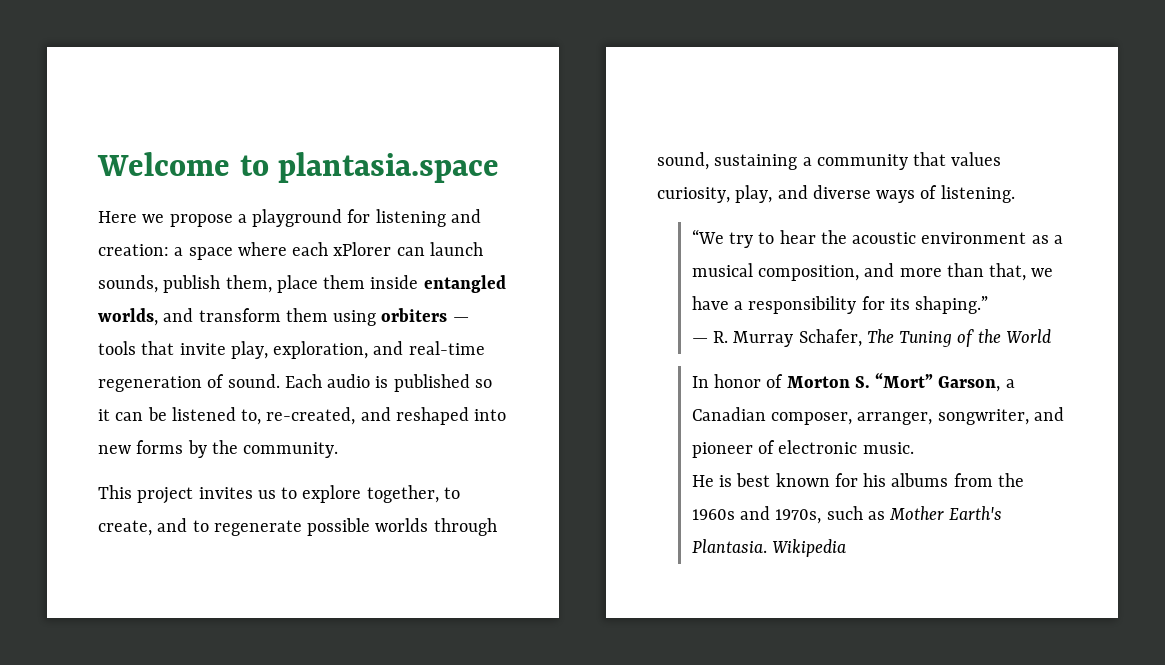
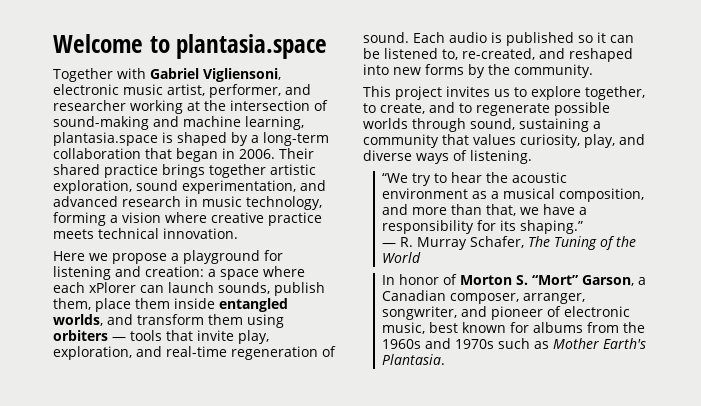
(500, 167) none -> [53,68,281,82] [53,84,311,98] [53,100,328,114] [53,116,304,130] [53,132,329,146] [53,148,314,162] [53,164,316,178] [53,180,326,194] [53,196,322,210] [53,212,322,226] [53,228,238,239] // Together with Gabriel Vigliensoni, electronic music artist, performer, and researcher working at the intersection of sound-making and machine learning, plantasia.space is shaped by a long-term collaboration that began in 2006. Their shared practice brings together artistic exploration, sound experimentation, and advanced research in music technology, forming a vision where creative practice meets technical innovation.
[862,442,914,454] [691,475,733,487] music. // He is -> [382,322,426,334] music,
[863,473,887,487] his -> (530, 327) none
[775,509,822,524] 1970s, -> [455,339,495,349] 1970s
[772,539,847,557] Wikipedia -> (446, 359) none

